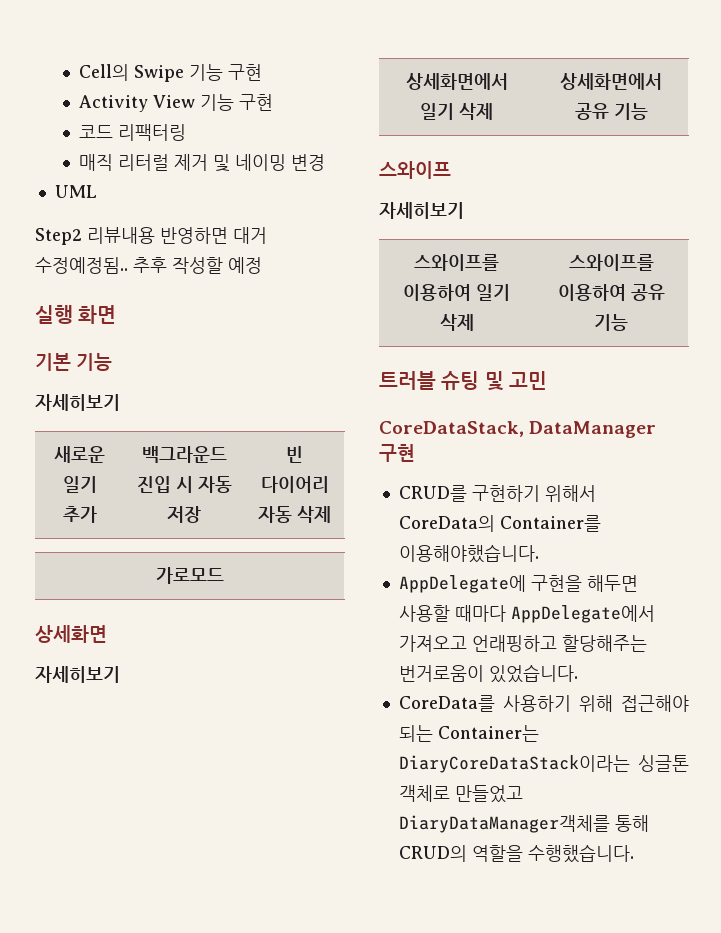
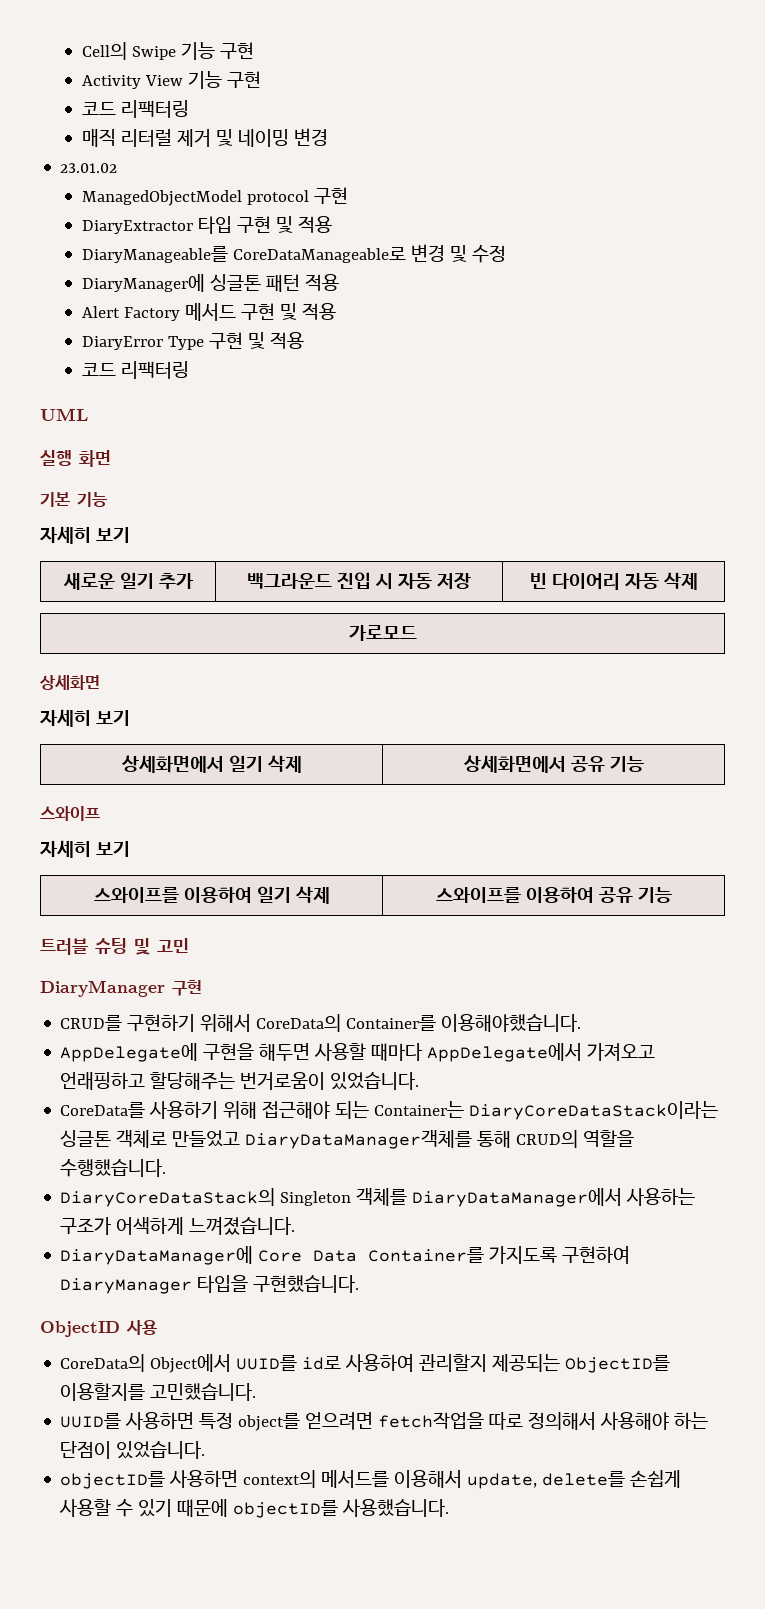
[54,185,97,198] [35,227,267,245] [35,257,262,274] UML // Step2 리뷰내용 반영하면 대거 수정예정됨.. 추후 작성할 예정 -> [60,163,118,173] [81,187,348,206] [81,216,332,234] [81,244,506,263] [81,274,339,292] [81,303,336,321] [81,332,304,350] [81,361,189,379] [40,408,88,421] 23.01.02 // ManagedObjectModel protocol 구현 // DiaryExtractor 타입 구현 및 적용 // DiaryManageable를 CoreDataManageable로 변경 및 수정 // DiaryManager에 싱글톤 패턴 적용 // Alert Factory 메서드 구현 및 적용 // DiaryError Type 구현 및 적용 // 코드 리팩터링 // UML
[35,394,120,411] 자세히보기 -> [39,526,130,544] 자세히 보기
[35,666,120,683] 자세히보기 -> [39,709,130,727] 자세히 보기
[379,202,464,219] 자세히보기 -> [39,840,130,858] 자세히 보기
[379,421,657,438] CoreDataStack, DataManager -> [40,980,165,997] DiaryManager
(634, 853) none -> [60,1188,696,1207] [60,1217,296,1235] [60,1246,631,1265] [60,1275,360,1294] [40,1320,158,1337] [60,1354,671,1373] [60,1383,257,1401] [60,1412,709,1431] [60,1441,206,1459] [60,1470,682,1489] [59,1499,450,1518] // DiaryCoreDataStack의 Singleton 객체를 DiaryDataManager에서 사용하는 구조가 어색하게 느껴졌습니다. // DiaryDataManager에 Core Data Container를 가지도록 구현하여 DiaryManager 타입을 구현했습니다. // ObjectID 사용 // CoreData의 Object에서 UUID를 id로 사용하여 관리할지 제공되는 ObjectID를 이용할지를 고민했습니다. // UUID를 사용하면 특정 object를 얻으려면 fetch작업을 따로 정의해서 사용해야 하는 단점이 있었습니다. // objectID를 사용하면 context의 메서드를 이용해서 update, delete를 손쉽게 사용할 수 있기 때문에 objectID를 사용했습니다.

